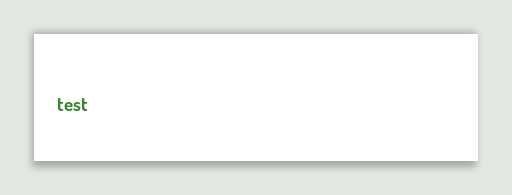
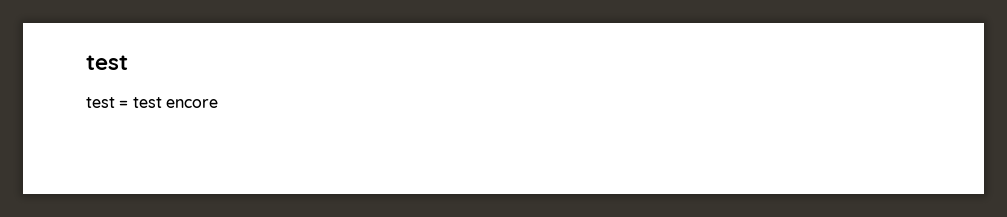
[57,98,88,111] test -> [86,55,128,70] [86,97,218,108] test // test = test encore

